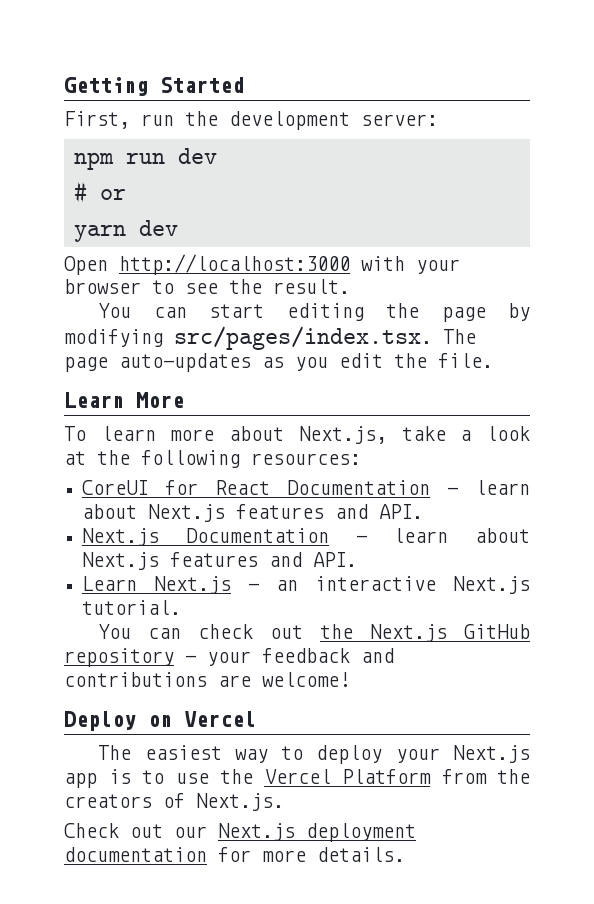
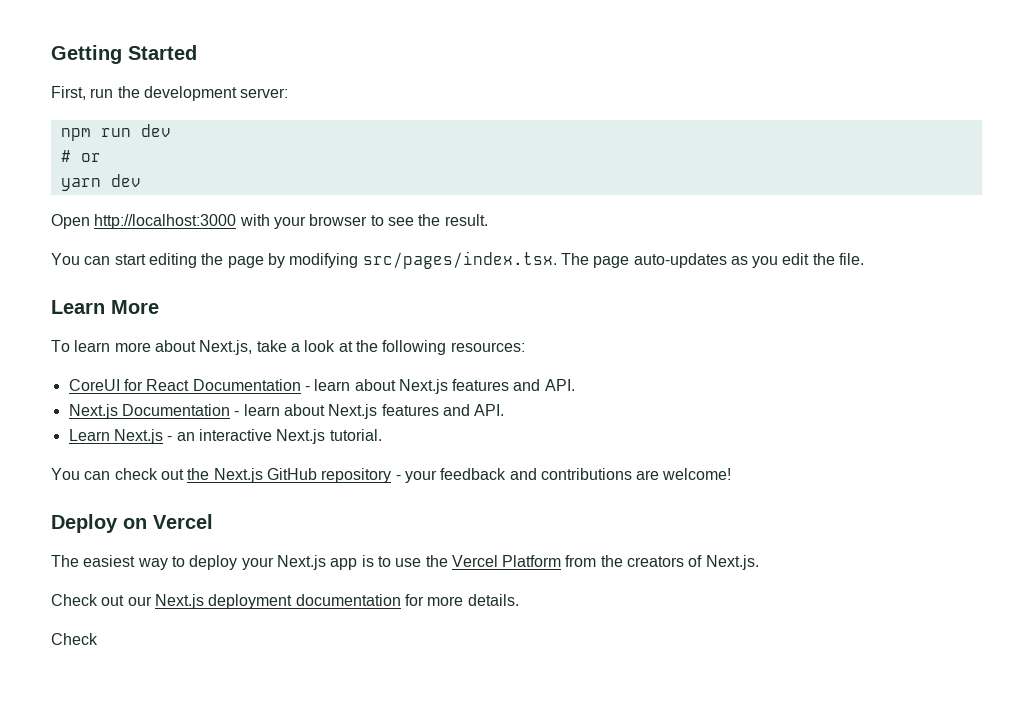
(405, 854) none -> [51,633,98,645] // Check

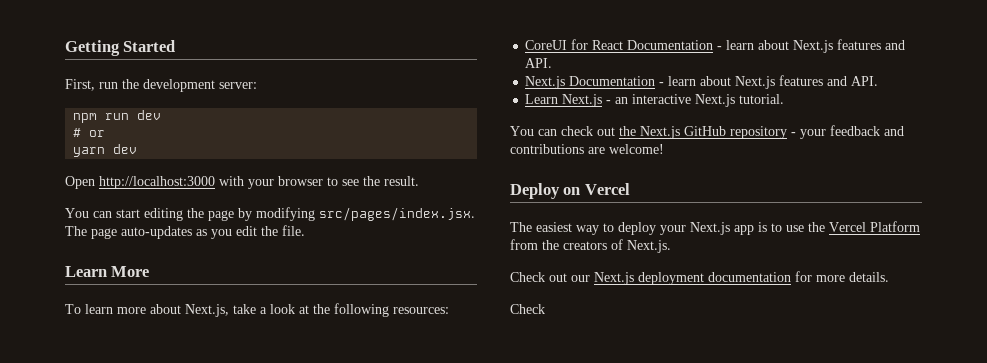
[362,251,557,269] src/pages/index.tsx. -> [319,207,475,221] src/pages/index.jsx.

